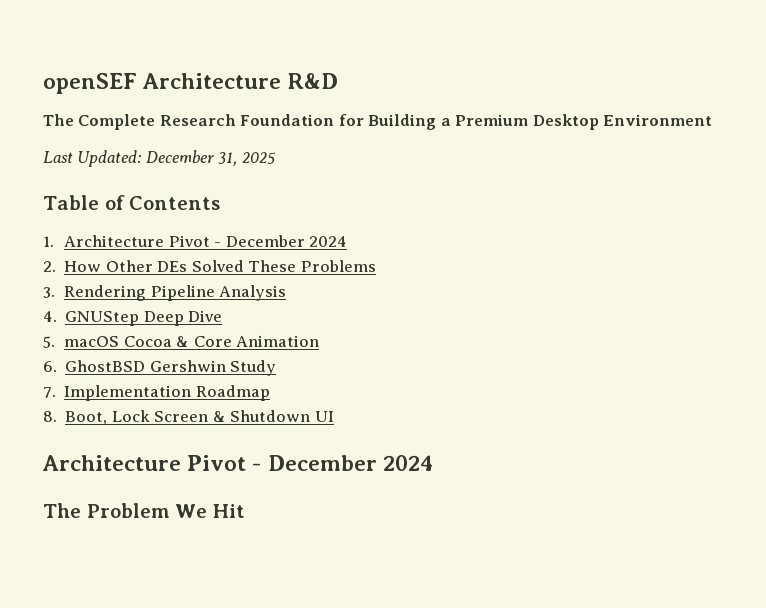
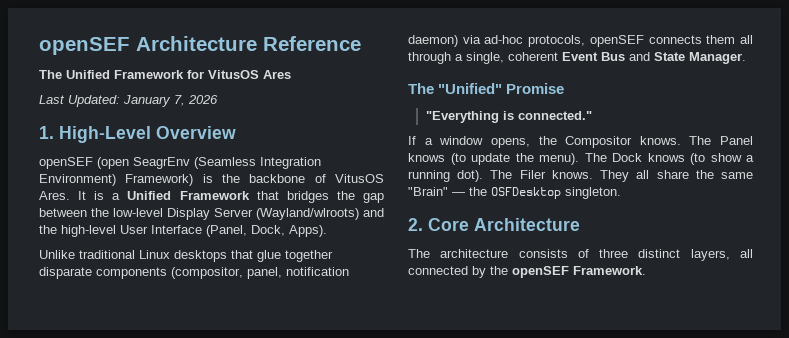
[287,73,339,89] [43,114,713,130] [43,150,276,167] [43,195,221,210] [43,235,348,247] [43,260,376,272] [43,285,287,301] [43,310,223,326] [43,335,320,348] [43,360,277,376] [43,385,270,401] [43,410,334,425] [42,455,433,471] [43,503,245,518] R&D // The Complete Research Foundation for Building a Premium Desktop Environment // Last Updated: December 31, 2025 // Table of Contents // 1. Architecture Pivot - December 2024 // 2. How Other DEs Solved These Problems // 3. Rendering Pipeline Analysis // 4. GNUStep Deep Dive // 5. macOS Cocoa & Core Animation // 6. GhostBSD Gershwin Study // 7. Implementation Roadmap // 8. Boot, Lock Screen & Shutdown UI // Architecture Pivot - December 2024 // The Problem We Hit -> [263,36,361,51] [39,70,291,79] [39,95,218,107] [39,126,236,143] [39,157,321,169] [39,174,384,186] [39,191,384,203] [39,208,384,220] [39,225,327,237] [39,250,333,262] [39,267,349,279] [408,35,753,47] [408,52,746,64] [408,83,565,94] [425,111,592,123] [408,136,753,148] [408,153,754,165] [408,170,753,182] [408,187,621,199] [408,218,580,231] [408,249,753,261] [408,266,646,278] Reference // The Unified Framework for VitusOS Ares // Last Updated: January 7, 2026 // 1. High-Level Overview // openSEF (open SeagrEnv (Seamless Integration Environment) Framework) is the backbone of VitusOS Ares. It is a Unified Framework that bridges the gap between the low-level Display Server (Wayland/wlroots) and the high-level User Interface (Panel, Dock, Apps). // Unlike traditional Linux desktops that glue together disparate components (compositor, panel, notification daemon) via ad-hoc protocols, openSEF connects them all through a single, coherent Event Bus and State Manager. // The "Unified" Promise // "Everything is connected." // If a window opens, the Compositor knows. The Panel knows (to update the menu). The Dock knows (to show a running dot). The Filer knows. They all share the same "Brain" — the OSFDesktop singleton. // 2. Core Architecture // The architecture consists of three distinct layers, all connected by the openSEF Framework.

